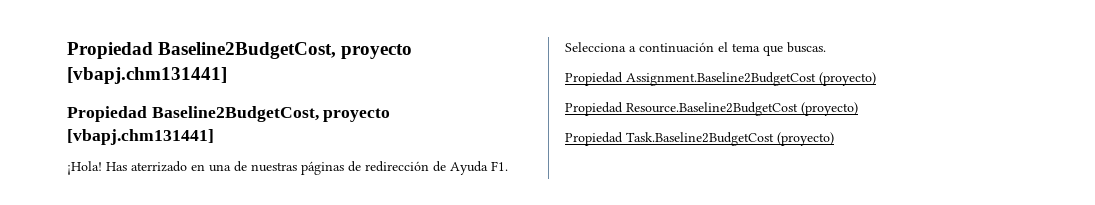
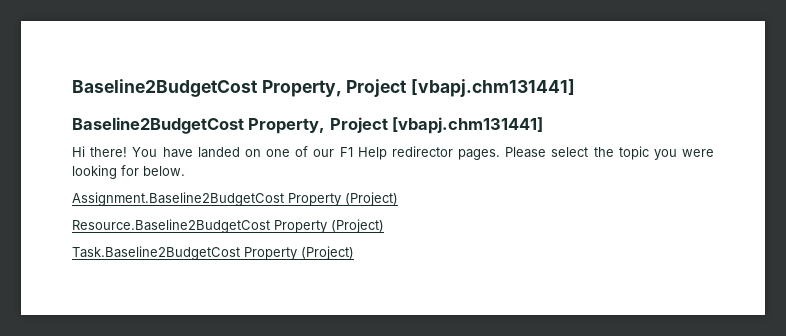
[67,42,413,59] [67,67,227,84] [67,106,391,122] [67,129,214,145] [67,161,508,175] [565,42,826,56] [565,72,876,86] [565,102,858,116] [565,132,834,146] Propiedad Baseline2BudgetCost, proyecto [vbapj.chm131441] // Propiedad Baseline2BudgetCost, proyecto [vbapj.chm131441] // ¡Hola! Has aterrizado en una de nuestras páginas de redirección de Ayuda F1. Selecciona a continuación el tema que buscas. // Propiedad Assignment.Baseline2BudgetCost (proyecto) // Propiedad Resource.Baseline2BudgetCost (proyecto) // Propiedad Task.Baseline2BudgetCost (proyecto) -> [72,79,576,97] [72,117,544,134] [72,146,714,160] [72,165,185,179] [72,192,398,206] [72,219,384,233] [72,246,354,260] Baseline2BudgetCost Property, Project [vbapj.chm131441] // Baseline2BudgetCost Property, Project [vbapj.chm131441] // Hi there! You have landed on one of our F1 Help redirector pages. Please select the topic you were looking for below. // Assignment.Baseline2BudgetCost Property (Project) // Resource.Baseline2BudgetCost Property (Project) // Task.Baseline2BudgetCost Property (Project)

